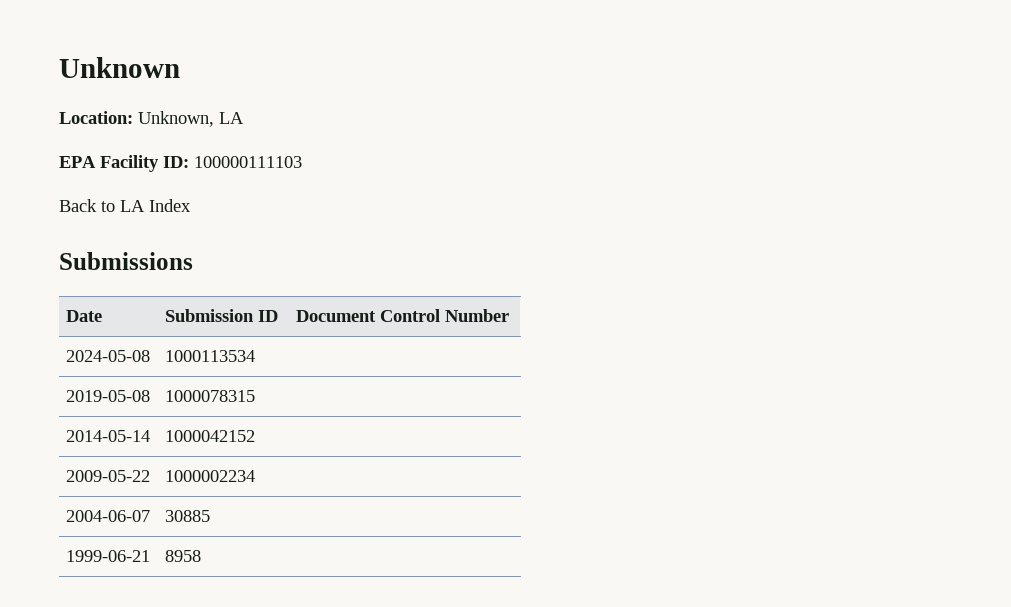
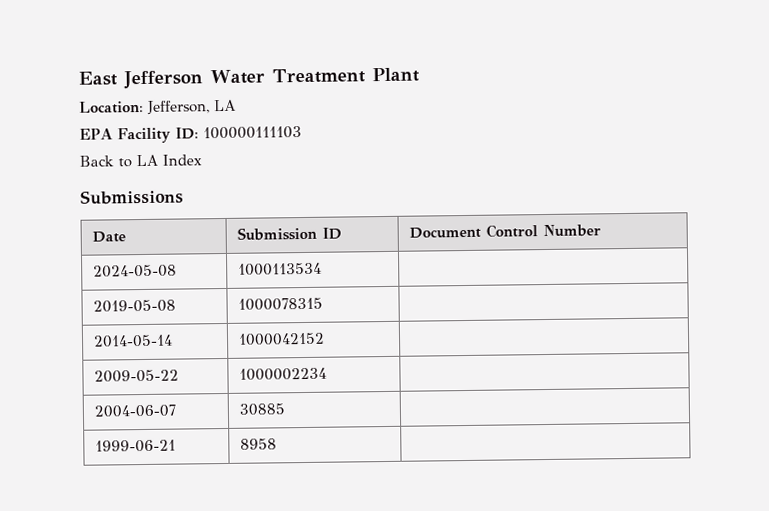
[59,57,180,78] Unknown -> [78,67,420,90] East Jefferson Water Treatment Plant
[138,111,214,127] Unknown, -> [147,100,210,115] Jefferson,

